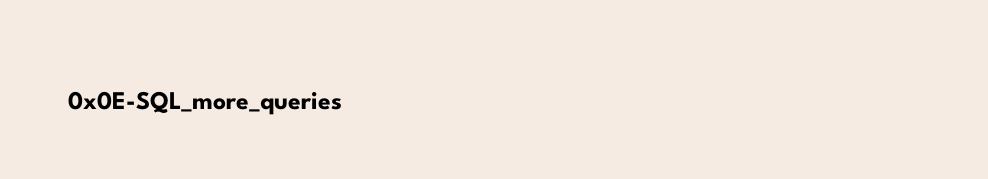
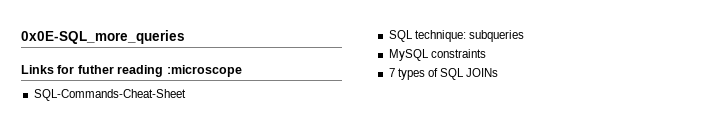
(342, 103) none -> [21,65,242,77] [33,89,186,101] [388,30,524,42] [388,49,486,61] [388,68,499,80] // Links for futher reading :microscope // SQL-Commands-Cheat-Sheet // SQL technique: subqueries // MySQL constraints // 7 types of SQL JOINs

